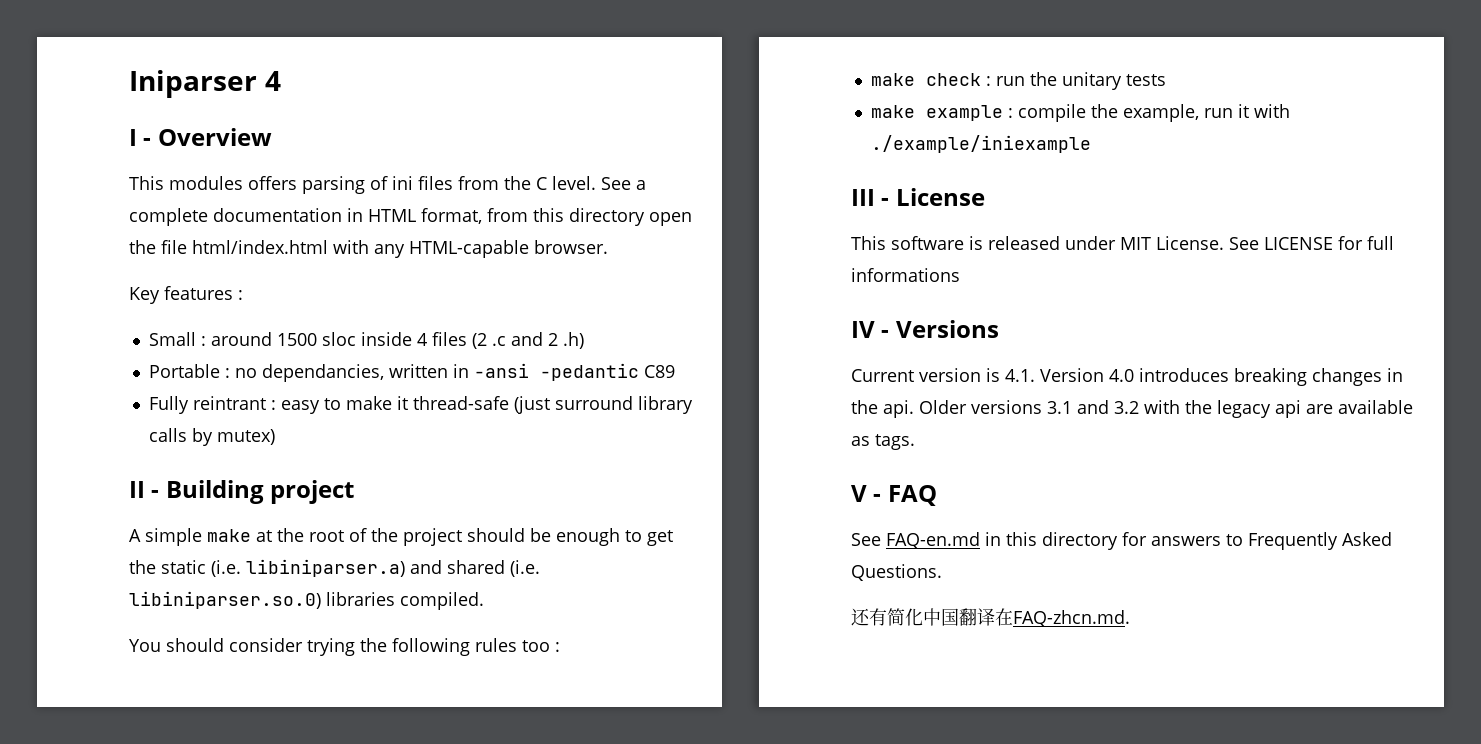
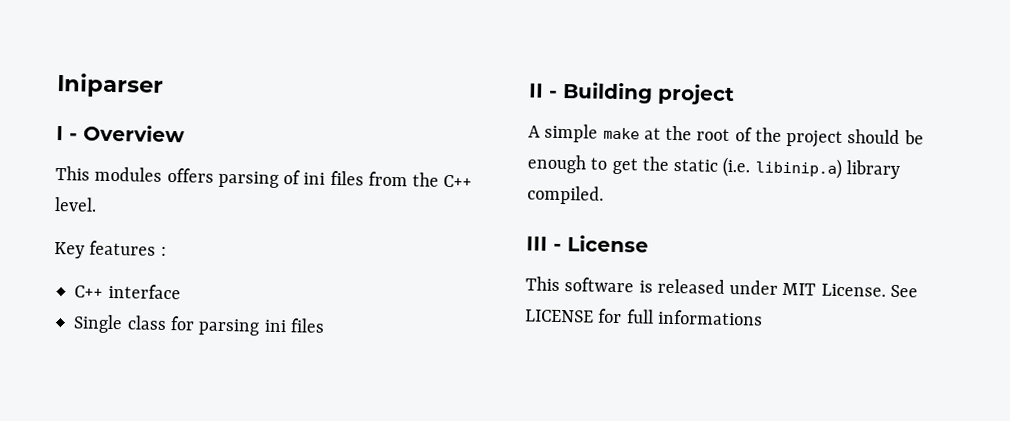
[264,71,281,91] 4 -> (164, 85) none
[536,177,547,190] C -> [443,174,473,188] C++
[601,177,646,190] [129,208,692,226] [129,240,608,258] [129,286,243,304] [148,332,584,349] [148,363,675,382] [148,396,693,414] [148,428,275,446] See a complete documentation in HTML format, from this directory open the file html/index.html with any HTML-capable browser. // Key features : // Small : around 1500 sloc inside 4 files (2 .c and 2 .h) // Portable : no dependancies, written in -ansi -pedantic C89 // Fully reintrant : easy to make it thread-safe (just surround library calls by mutex) -> [54,240,167,259] [74,283,181,300] [73,314,325,336] // Key features : // C++ interface // Single class for parsing ini files
[246,559,540,577] [129,591,484,610] [129,638,560,656] [870,72,1166,90] [870,104,1290,122] [870,135,1091,153] libiniparser.a) and shared (i.e. libiniparser.so.0) libraries compiled. // You should consider trying the following rules too : // make check : run the unitary tests // make example : compile the example, run it with ./example/iniexample -> [754,157,900,180] [527,185,604,205] libinip.a) library compiled.
[851,320,999,338] [851,368,1403,386] [851,400,1413,418] [851,434,915,450] [851,485,937,506] [851,532,1392,550] [851,564,942,581] [851,608,1130,627] // IV - Versions // Current version is 4.1. Version 4.0 introduces breaking changes in the api. Older versions 3.1 and 3.2 with the legacy api are available as tags. // V - FAQ // See FAQ-en.md in this directory for answers to Frequently Asked Questions. // 还有简化中国翻译在FAQ-zhcn.md. -> (763, 317) none

